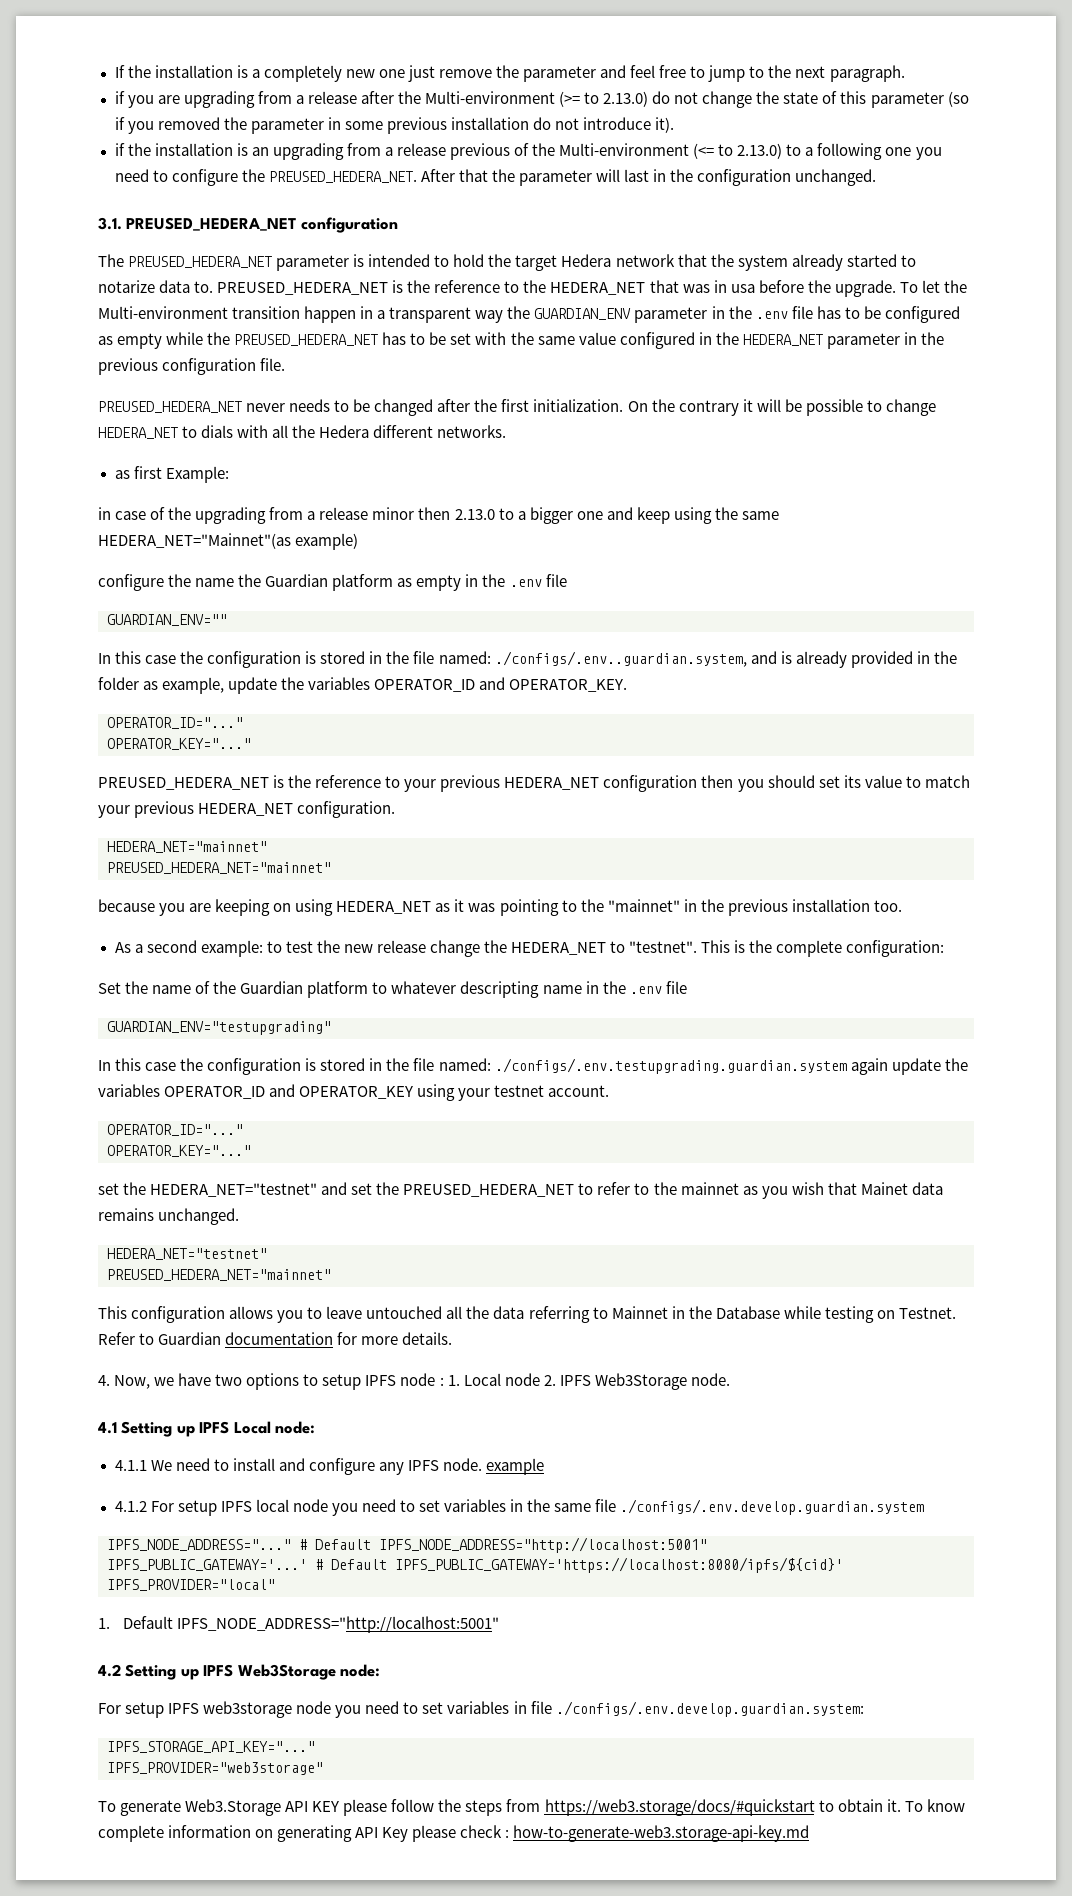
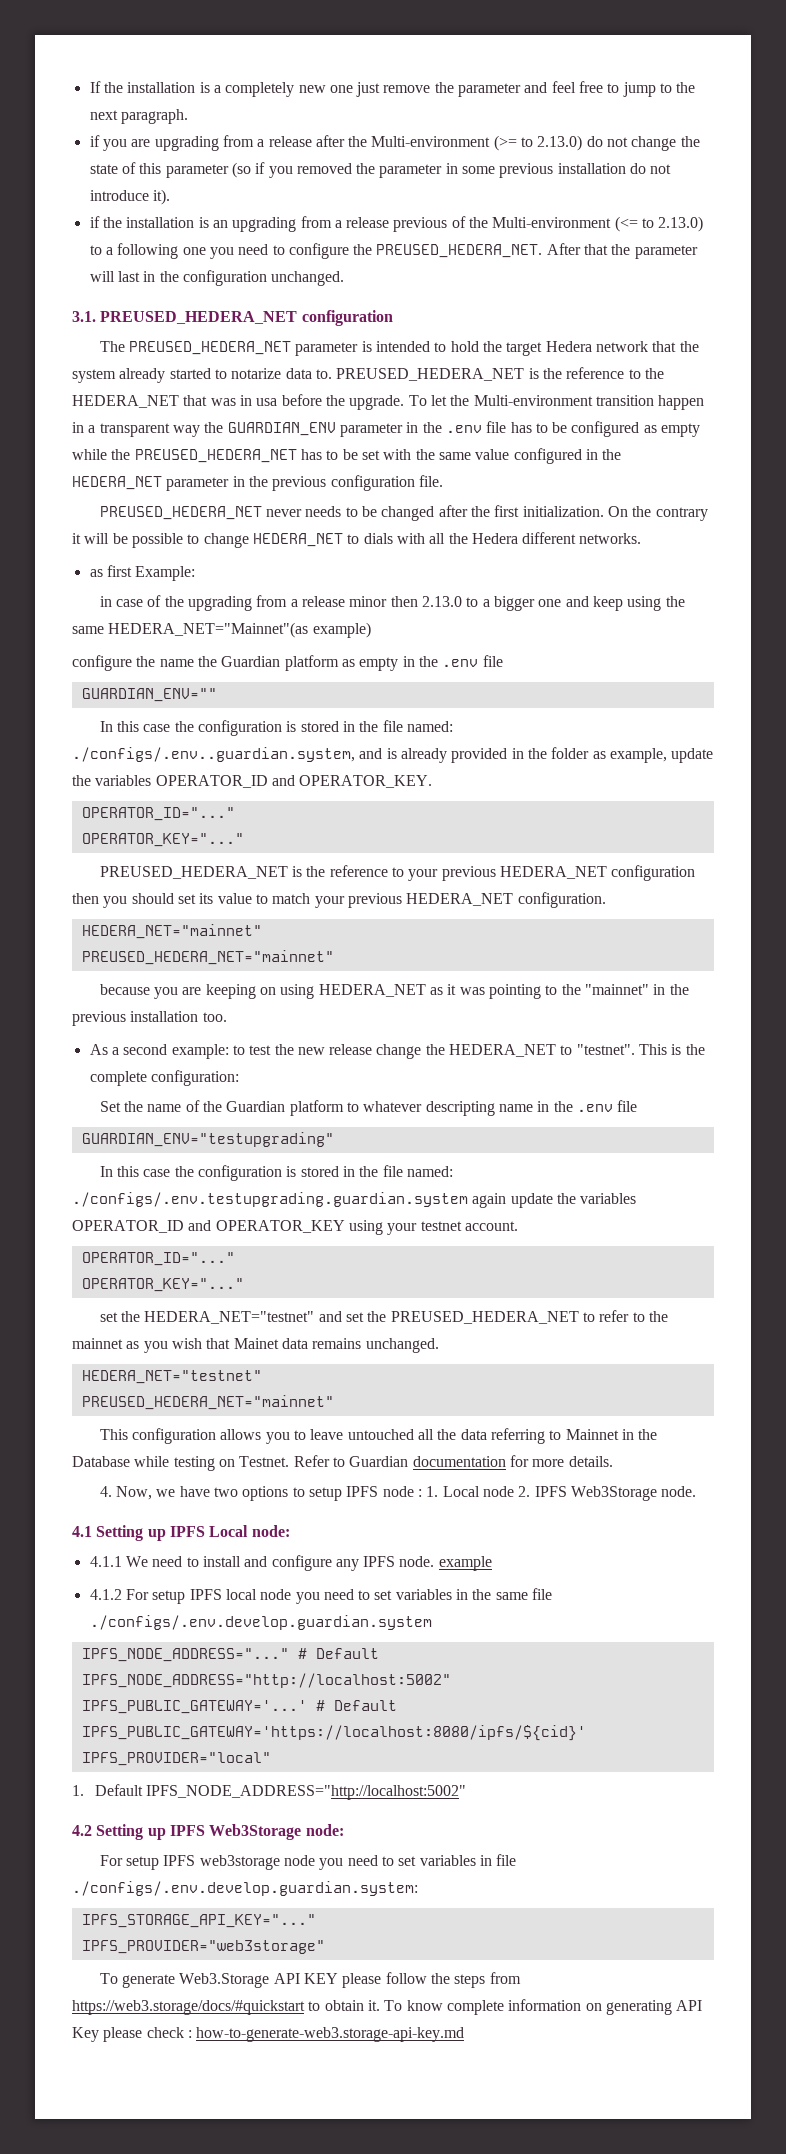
[379,1537,707,1553] IPFS_NODE_ADDRESS="http://localhost:5001" -> [81,1673,451,1688] IPFS_NODE_ADDRESS="http://localhost:5002"
[176,1616,499,1633] IPFS_NODE_ADDRESS="http://localhost:5001" -> [146,1785,467,1800] IPFS_NODE_ADDRESS="http://localhost:5002"

